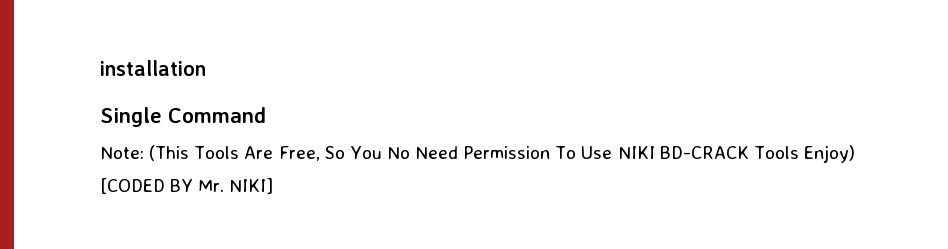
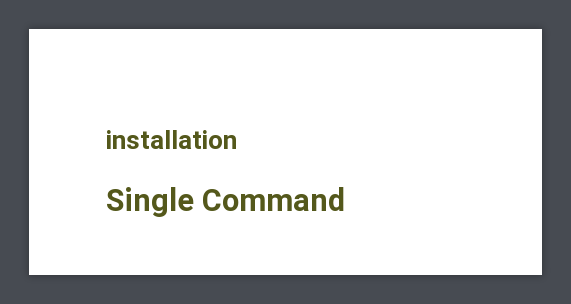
[100,145,855,163] [100,178,274,194] // Note: (This Tools Are Free, So You No Need Permission To Use NIKI BD-CRACK Tools Enjoy) // [CODED BY Mr. NIKI] -> (346, 199) none

